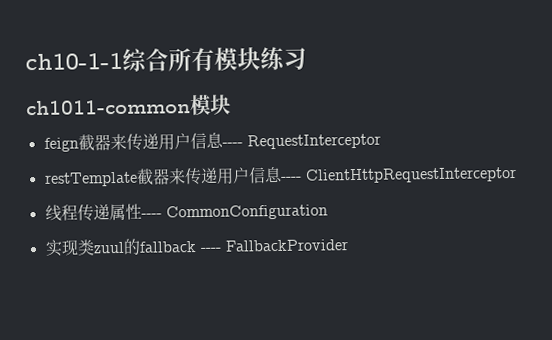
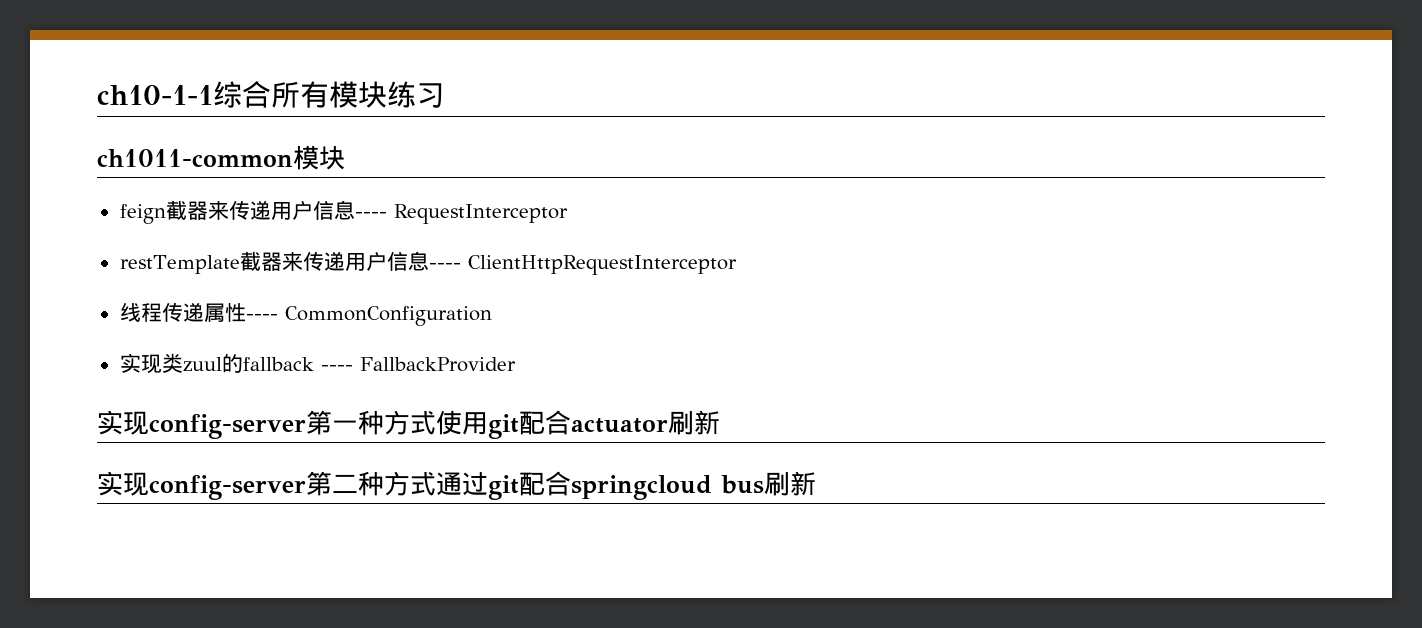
(349, 245) none -> [97,410,720,439] [97,471,816,500] // 实现config-server第一种方式使用git配合actuator刷新 // 实现config-server第二种方式通过git配合springcloud bus刷新

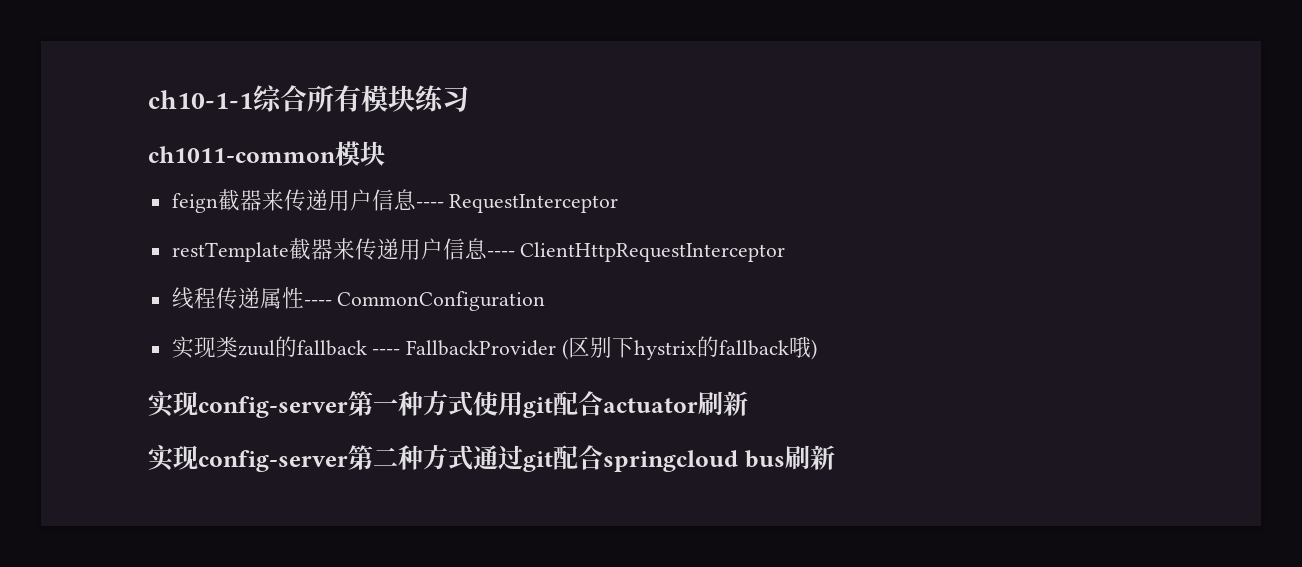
(516, 364) none -> [562,336,818,360] (区别下hystrix的fallback哦)

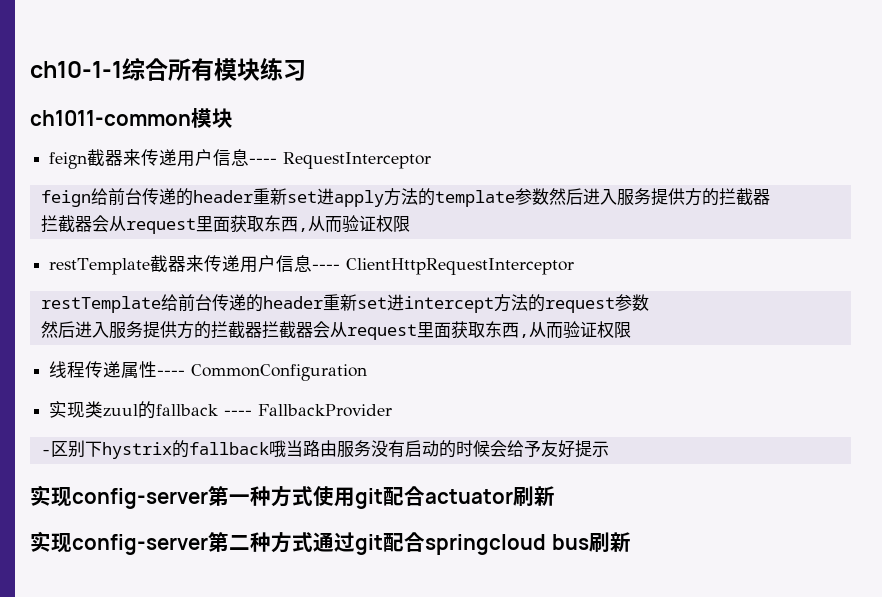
(619, 203) none -> [40,188,770,207] [40,215,410,234] // feign给前台传递的header重新set进apply方法的template参数然后进入服务提供方的拦截器 // 拦截器会从request里面获取东西,从而验证权限
(786, 252) none -> [40,294,649,313] [40,321,631,340] // restTemplate给前台传递的header重新set进intercept方法的request参数 // 然后进入服务提供方的拦截器拦截器会从request里面获取东西,从而验证权限
[562,339,569,360] ( -> [40,449,51,455] // -
[811,339,818,360] ) -> [285,440,609,458] 当路由服务没有启动的时候会给予友好提示

